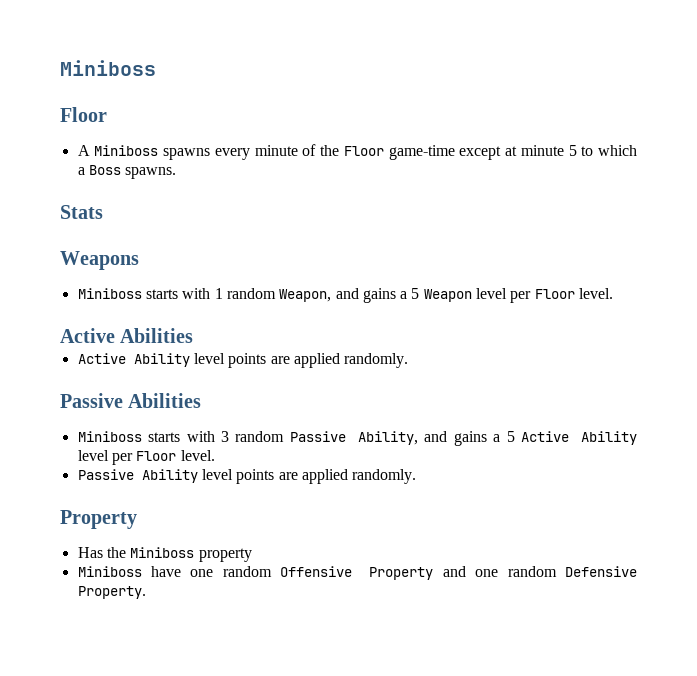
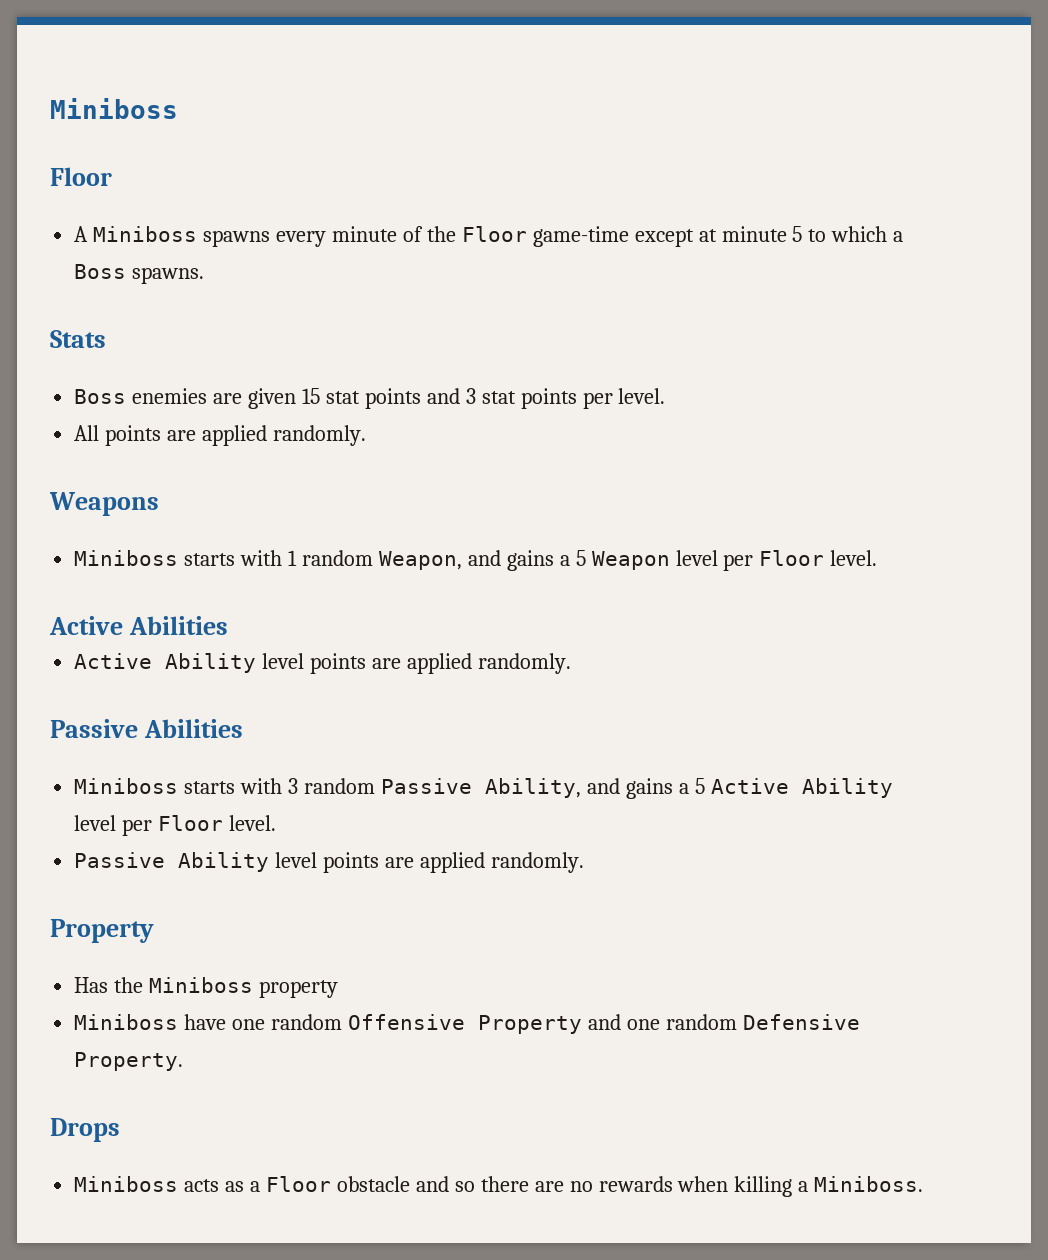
(103, 212) none -> [74,388,666,409] [74,425,366,446] // Boss enemies are given 15 stat points and 3 stat points per level. // All points are applied randomly.
(146, 592) none -> [50,1118,120,1142] [74,1176,924,1197] // Drops // Miniboss acts as a Floor obstacle and so there are no rewards when killing a Miniboss.

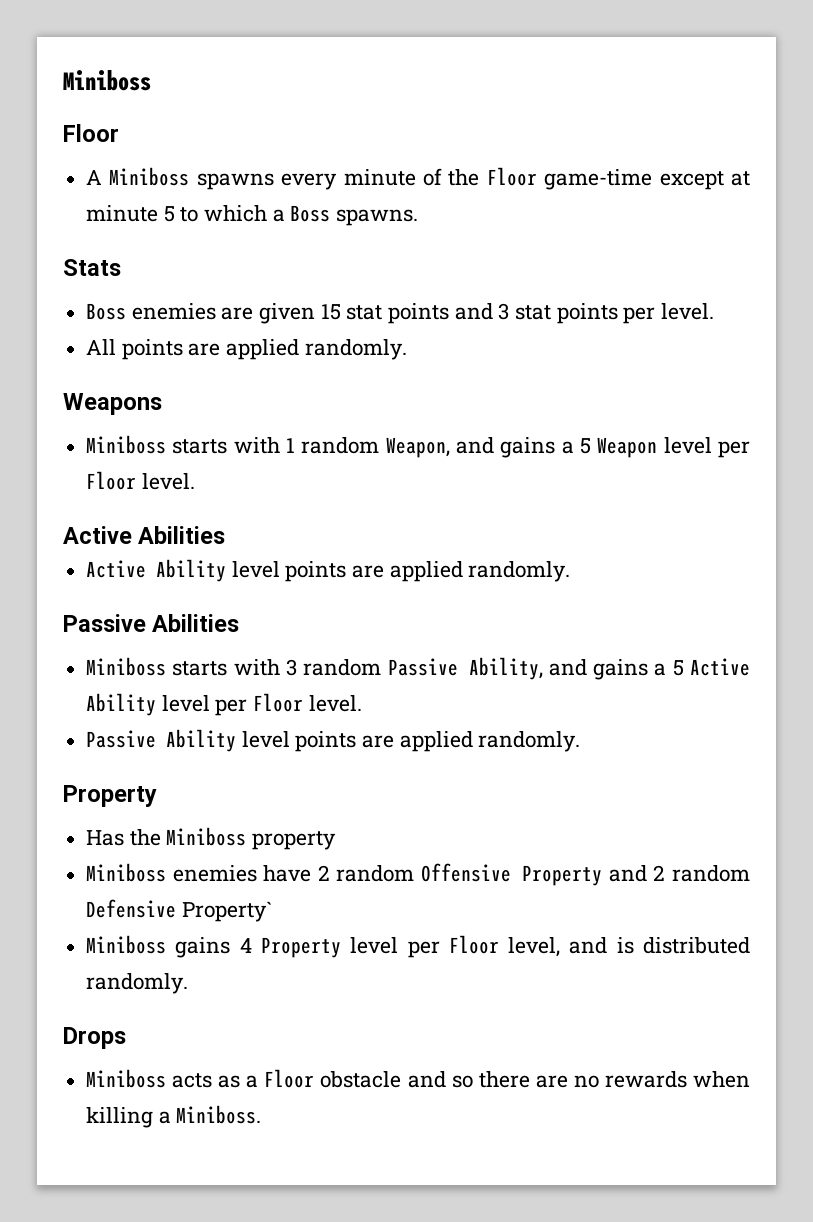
[184,1014,266,1030] have one -> [172,865,330,882] enemies have 2
[626,1019,660,1030] one -> [653,865,666,881] 2
[74,1052,184,1071] Property. -> [181,901,272,922] [86,935,750,958] [86,973,189,994] Property` // Miniboss gains 4 Property level per Floor level, and is distributed randomly.

